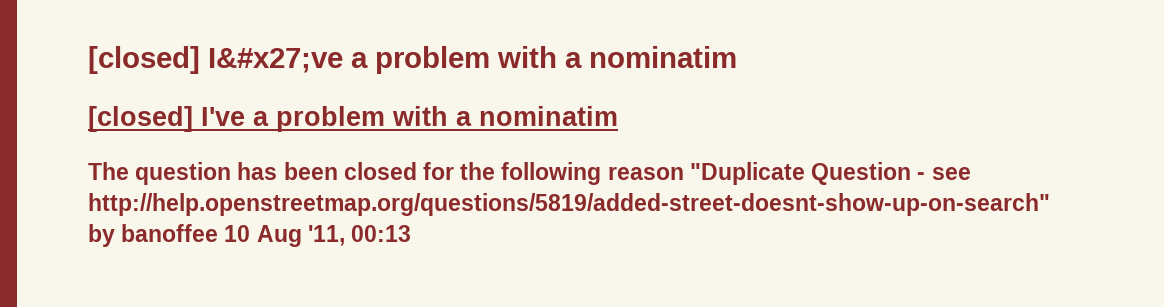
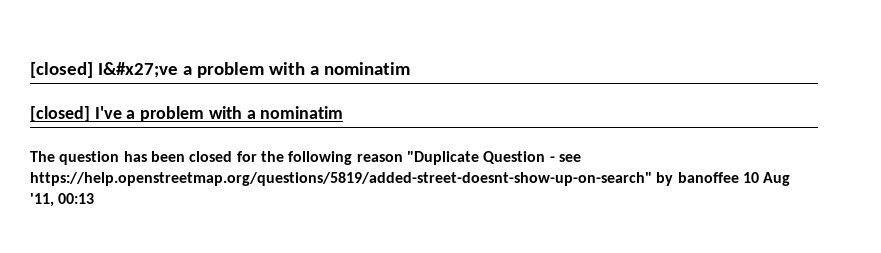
[88,193,1050,216] http://help.openstreetmap.org/questions/5819/added-street-doesnt-show-up-on-search" -> [30,172,652,186] https://help.openstreetmap.org/questions/5819/added-street-doesnt-show-up-on-search"

